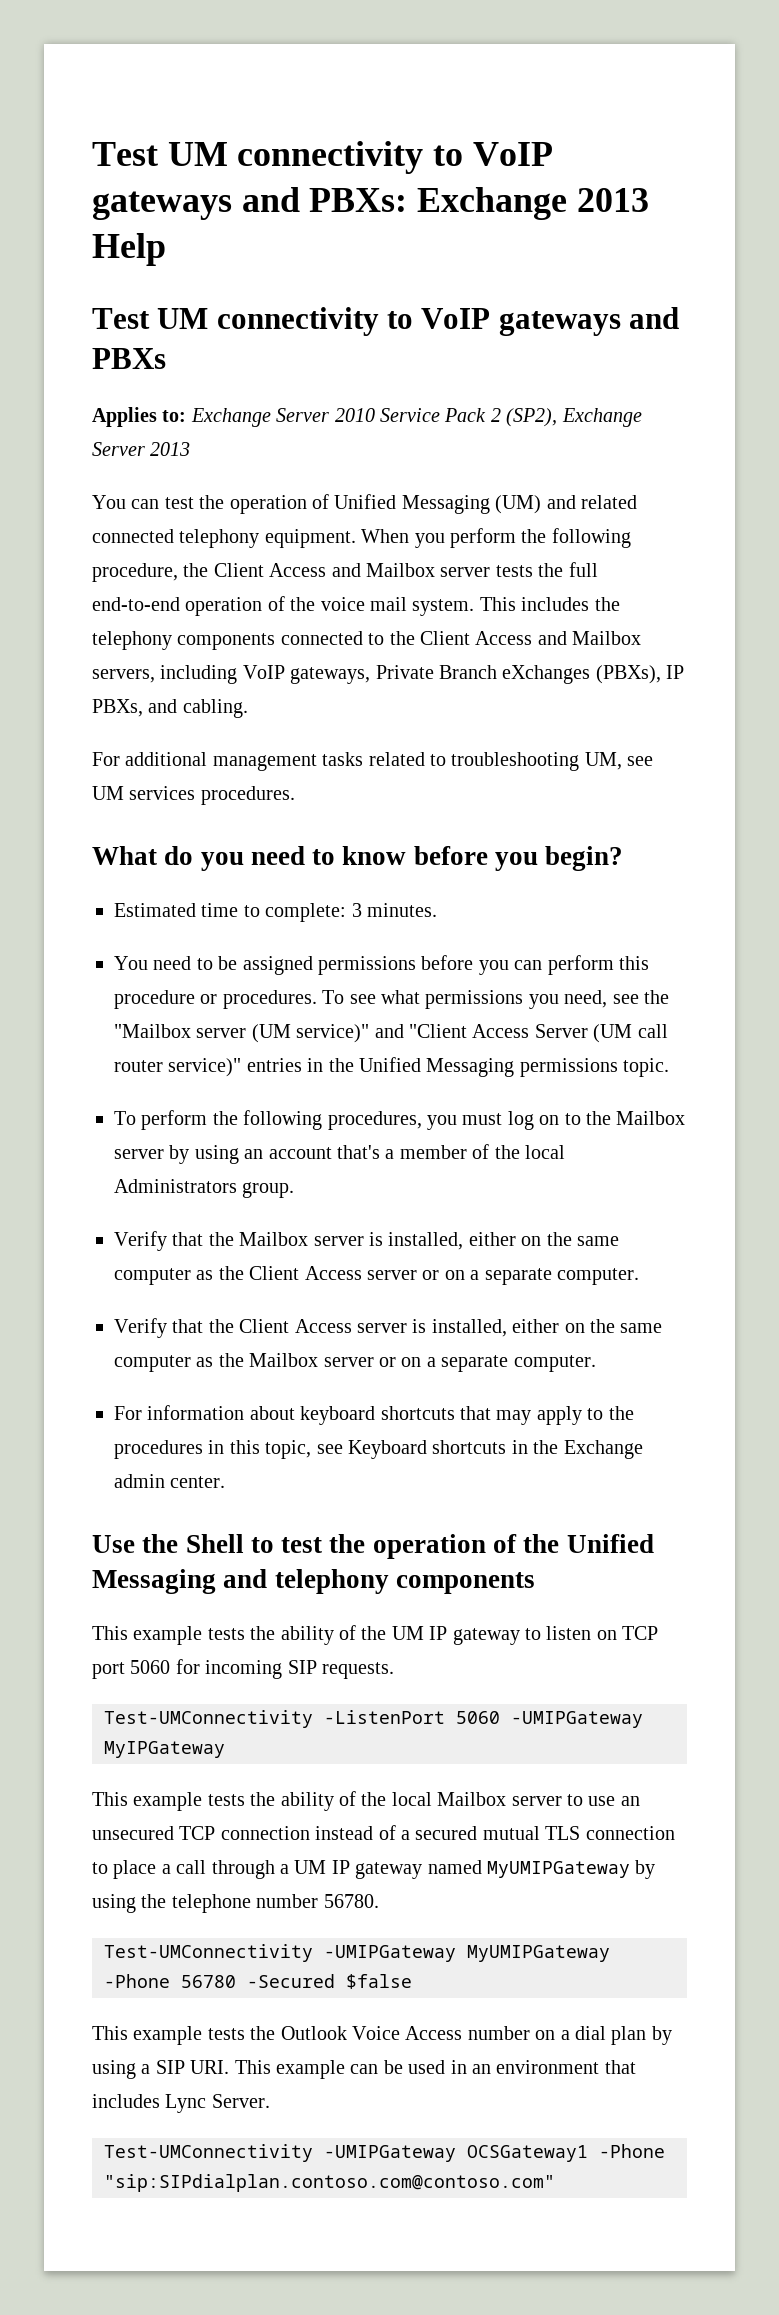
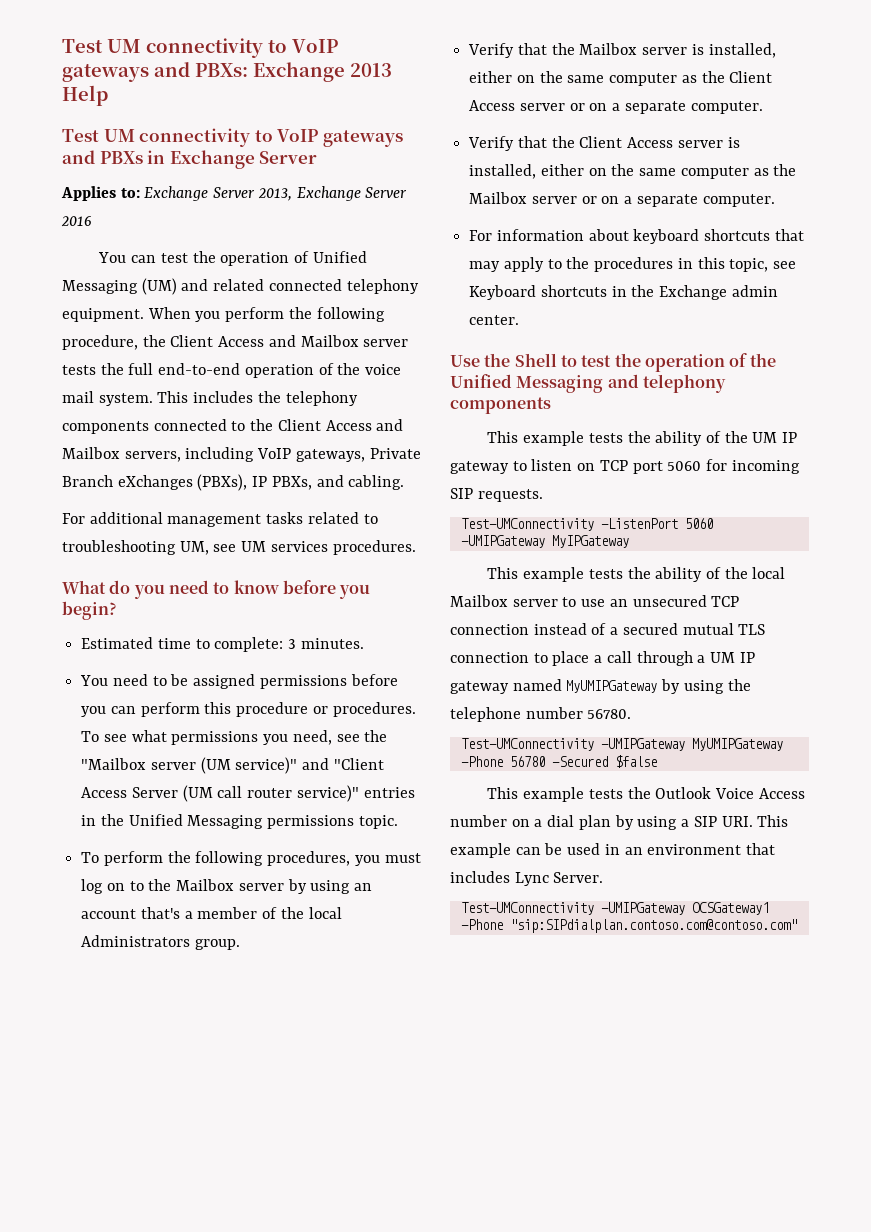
(166, 358) none -> [147,150,318,169] in Exchange Server
[334,408,642,427] [92,442,191,456] 2010 Service Pack 2 (SP2), Exchange Server 2013 -> [257,186,408,201] [61,216,92,227] 2013, Exchange Server 2016

